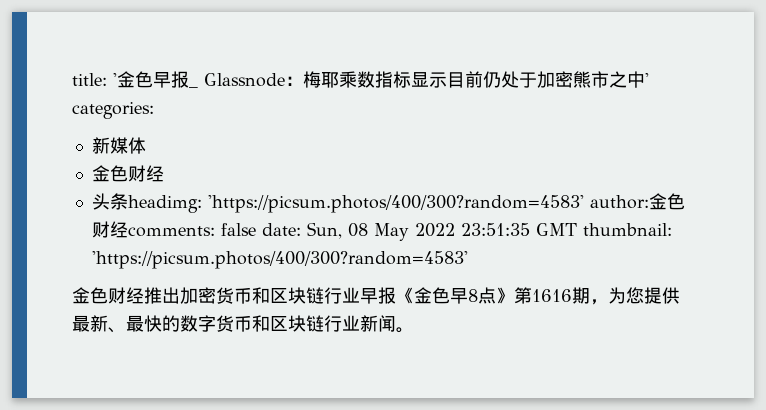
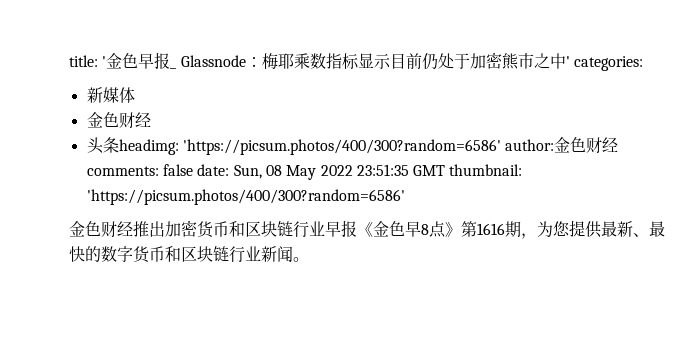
[207,195,584,213] 'https://picsum.photos/400/300?random=4583' -> [182,139,501,155] 'https://picsum.photos/400/300?random=6586'
[91,251,468,269] 'https://picsum.photos/400/300?random=4583' -> [86,189,405,205] 'https://picsum.photos/400/300?random=6586'

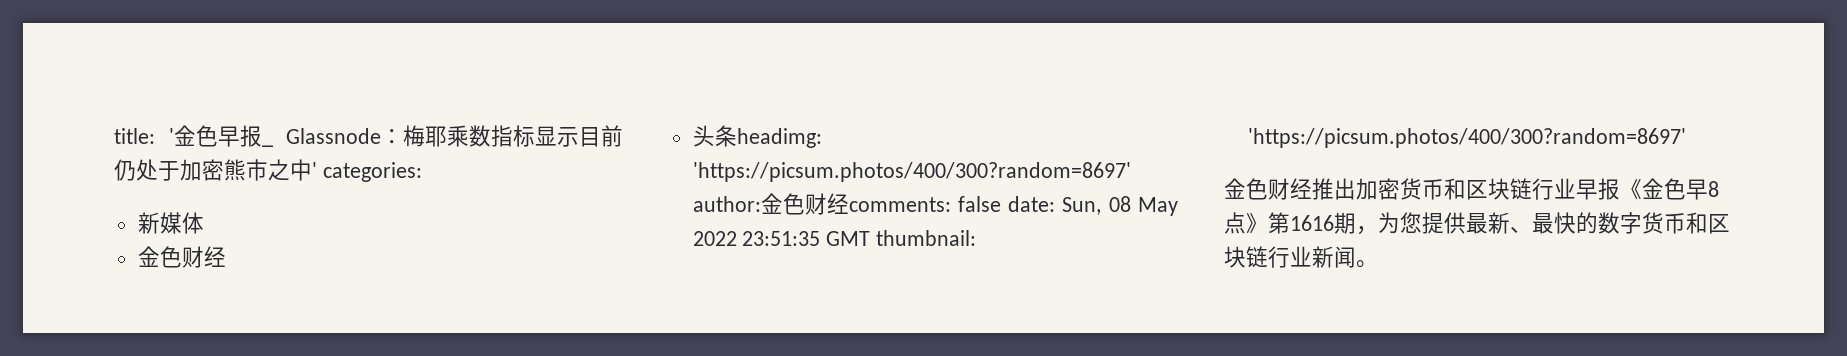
[182,139,501,155] 'https://picsum.photos/400/300?random=6586' -> [692,162,1131,182] 'https://picsum.photos/400/300?random=8697'
[86,189,405,205] 'https://picsum.photos/400/300?random=6586' -> [1247,128,1686,148] 'https://picsum.photos/400/300?random=8697'

